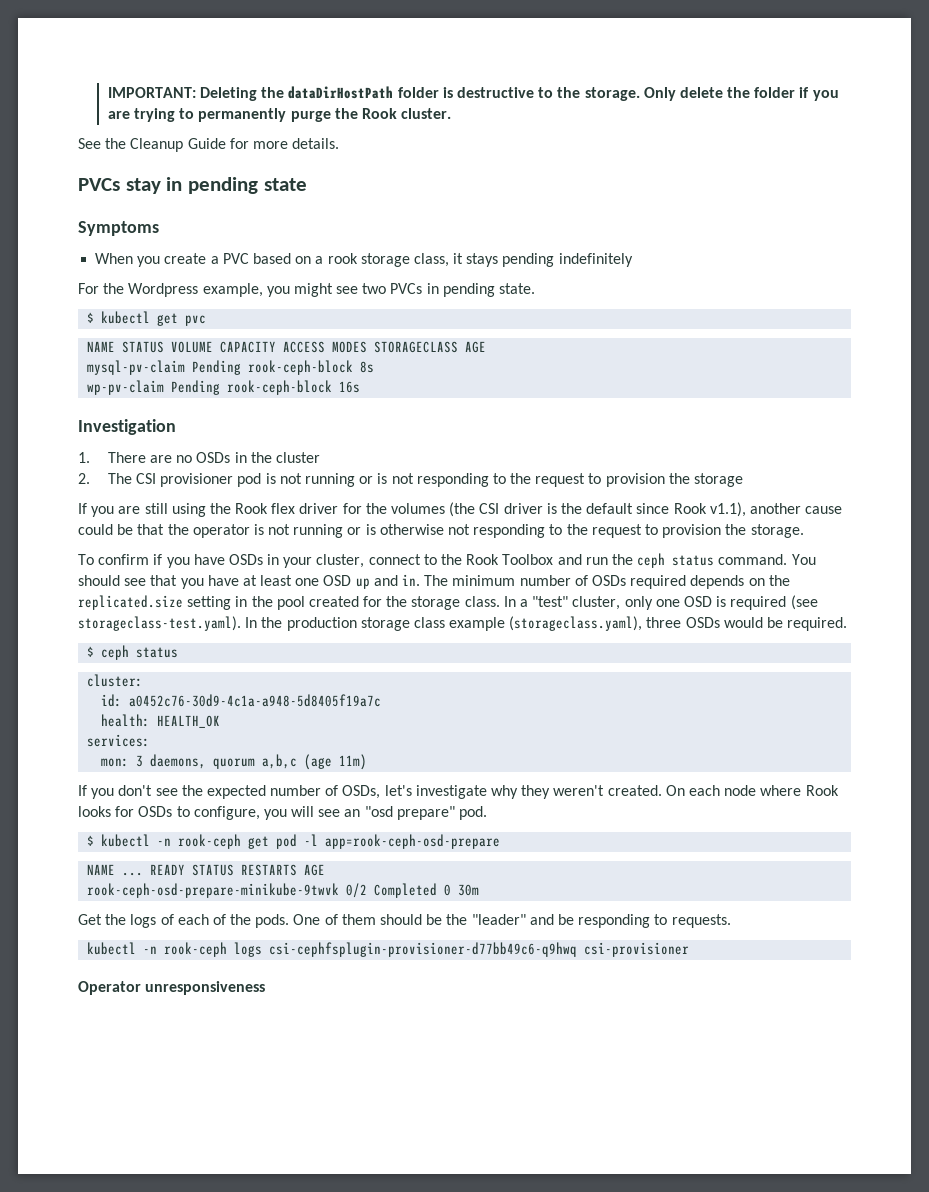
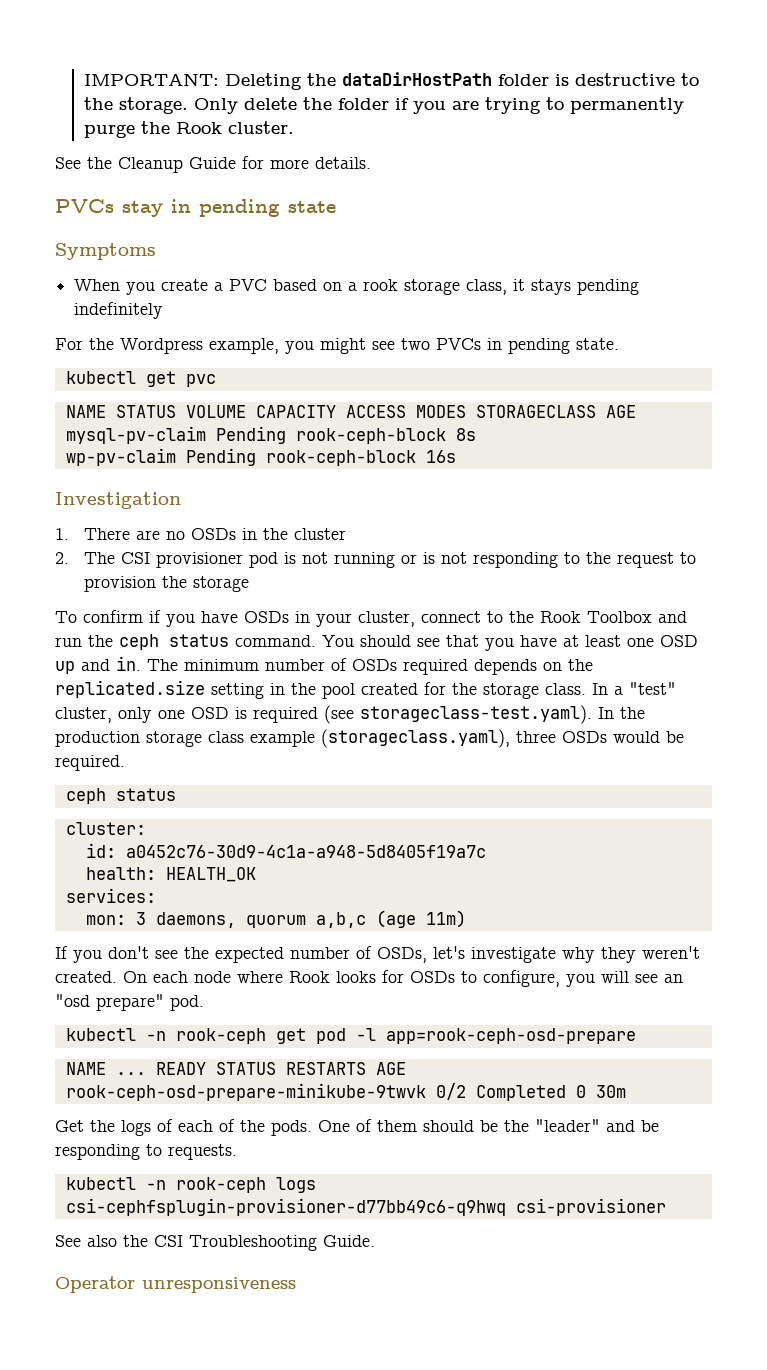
[87,312,95,323] $ -> (619, 344) none
[78,502,843,517] [78,524,804,538] // If you are still using the Rook flex driver for the volumes (the CSI driver is the default since Rook v1.1), another cause could be that the operator is not running or is otherwise not responding to the request to provision the storage. -> (249, 584) none
[87,646,95,657] $ -> (125, 763) none
[87,835,95,846] $ -> (204, 1003) none
(690, 949) none -> [55,1235,375,1251] // See also the CSI Troubleshooting Guide.

